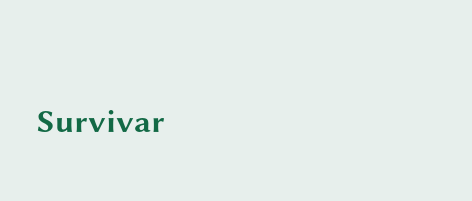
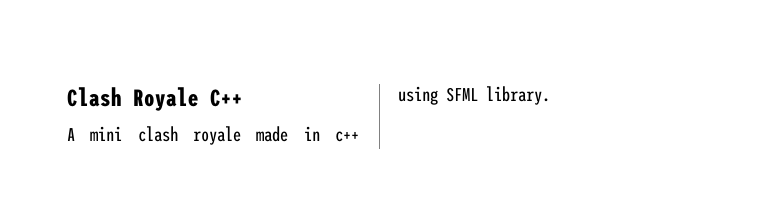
[37,110,165,132] Survivar -> [67,87,243,111] [67,126,359,145] [398,86,550,105] Clash Royale C++ // A mini clash royale made in c++ using SFML library.

